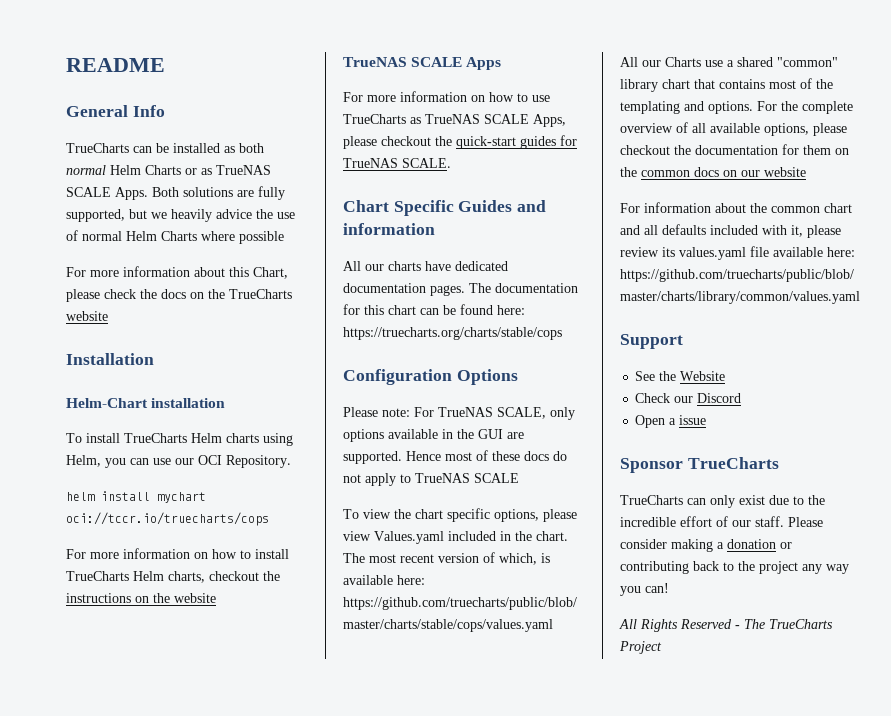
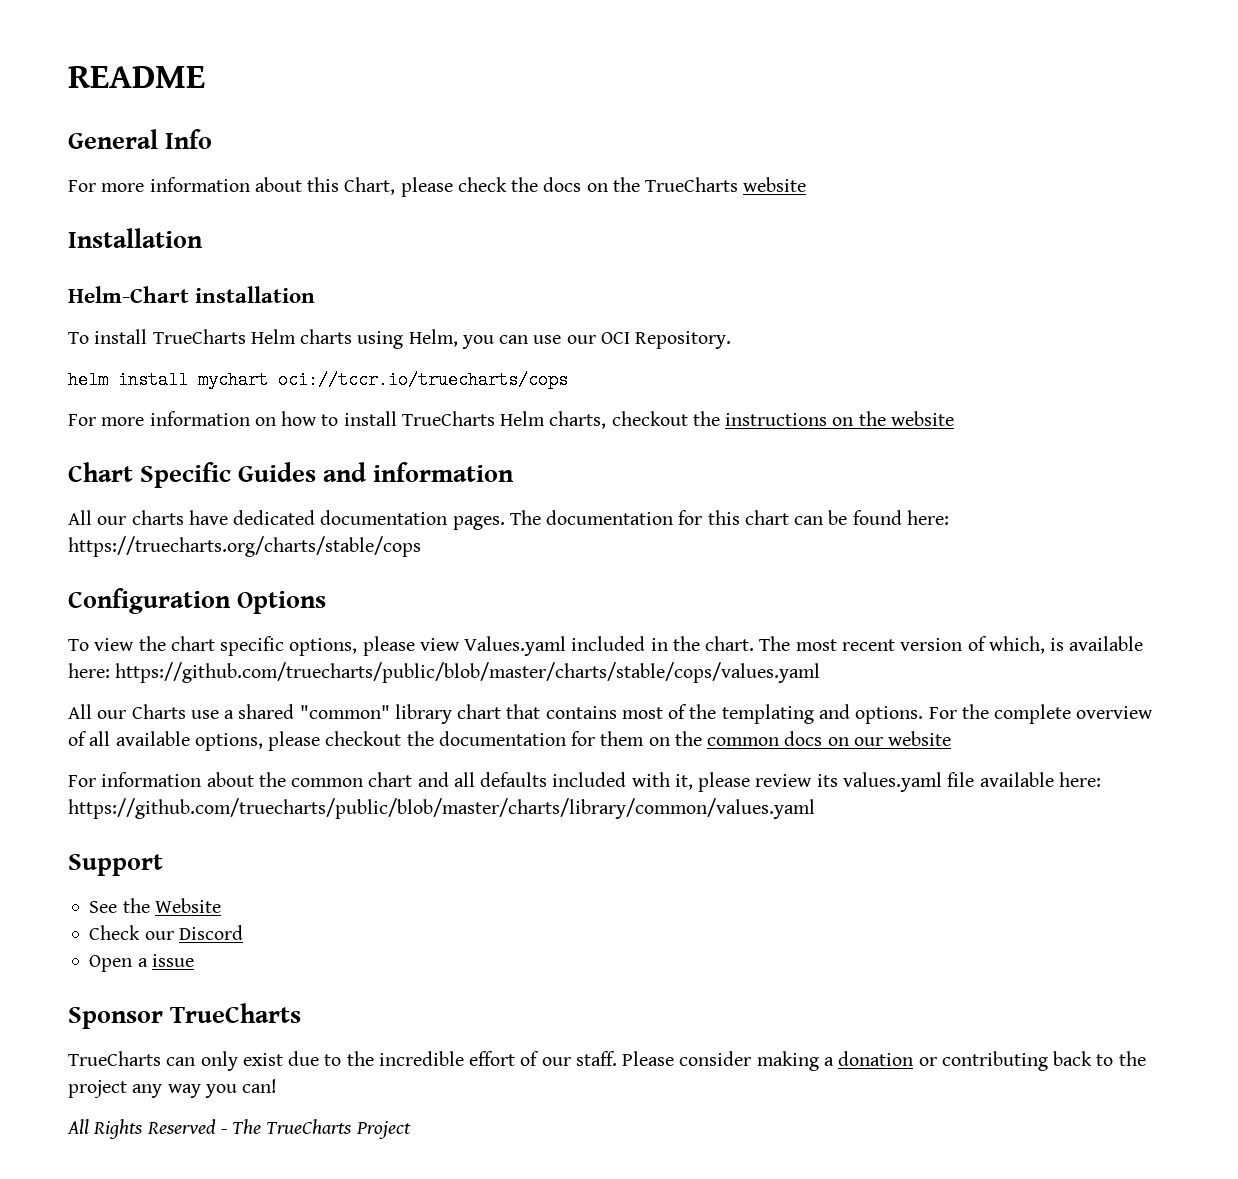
[66,143,264,153] [66,165,271,175] [66,186,285,200] [66,209,295,222] [66,230,284,244] // TrueCharts can be installed as both normal Helm Charts or as TrueNAS SCALE Apps. Both solutions are fully supported, but we heavily advice the use of normal Helm Charts where possible -> (213, 139) none
[343,57,502,70] [343,91,550,102] [343,114,566,127] [343,135,577,149] [343,158,451,168] // TrueNAS SCALE Apps // For more information on how to use TrueCharts as TrueNAS SCALE Apps, please checkout the quick-start guides for TrueNAS SCALE. -> (954, 418) none
[343,407,575,420] [343,429,524,442] [343,450,567,464] [343,473,519,486] // Please note: For TrueNAS SCALE, only options available in the GUI are supported. Hence most of these docs do not apply to TrueNAS SCALE -> (327, 602) none

